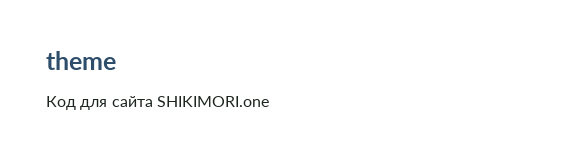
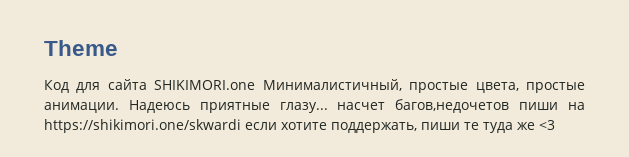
[46,51,116,70] theme -> [44,40,118,56] Theme
(269, 101) none -> [262,79,585,93] [44,99,585,113] [44,119,555,133] Минималистичный, простые цвета, простые анимации. Надеюсь приятные глазу... насчет багов,недочетов пиши на https://shikimori.one/skwardi если хотите поддержать, пиши те туда же <3

